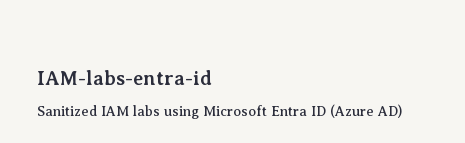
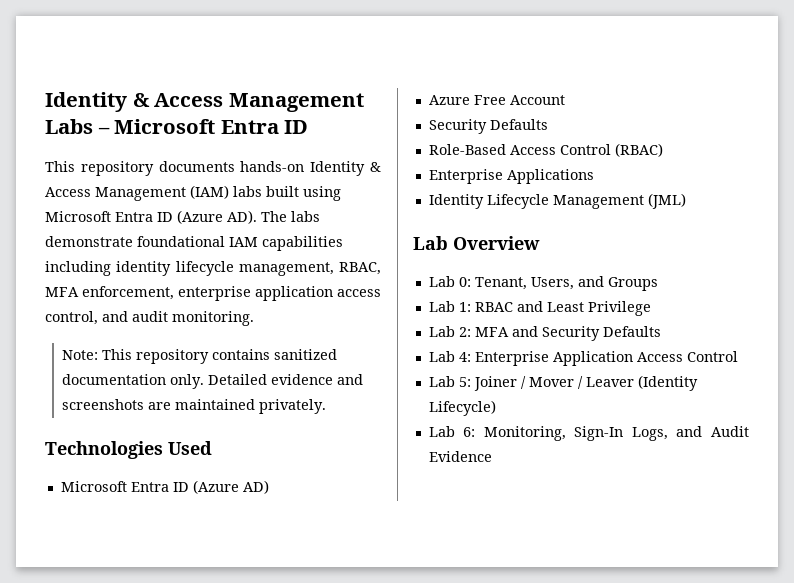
[37,70,212,85] [37,105,160,116] IAM-labs-entra-id // Sanitized IAM labs -> [45,92,364,112] [45,119,309,134] [45,161,381,176] [45,185,299,201] Identity & Access Management Labs – Microsoft Entra ID // This repository documents hands-on Identity & Access Management (IAM) labs built
[377,104,402,118] AD) -> [227,210,320,224] [45,236,343,251] [45,261,381,276] [45,286,381,301] [45,311,254,326] [62,349,338,364] [62,374,364,389] [62,399,327,414] [45,441,212,459] [60,480,269,494] [428,95,565,105] [428,119,548,134] [428,143,663,157] [428,169,594,184] [428,193,686,209] [413,236,540,250] [428,276,658,291] [428,301,651,316] [428,326,661,341] [428,351,738,366] [428,375,698,391] [428,400,496,416] [428,426,749,441] [428,451,492,462] AD). The labs demonstrate foundational IAM capabilities including identity lifecycle management, RBAC, MFA enforcement, enterprise application access control, and audit monitoring. // Note: This repository contains sanitized documentation only. Detailed evidence and screenshots are maintained privately. // Technologies Used // Microsoft Entra ID (Azure AD) // Azure Free Account // Security Defaults // Role-Based Access Control (RBAC) // Enterprise Applications // Identity Lifecycle Management (JML) // Lab Overview // Lab 0: Tenant, Users, and Groups // Lab 1: RBAC and Least Privilege // Lab 2: MFA and Security Defaults // Lab 4: Enterprise Application Access Control // Lab 5: Joiner / Mover / Leaver (Identity Lifecycle) // Lab 6: Monitoring, Sign-In Logs, and Audit Evidence

